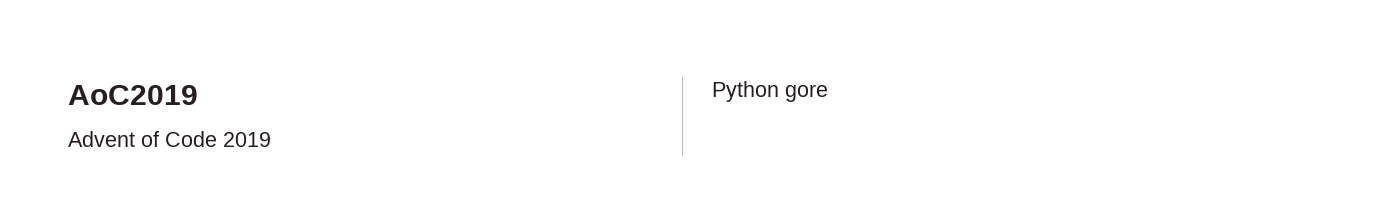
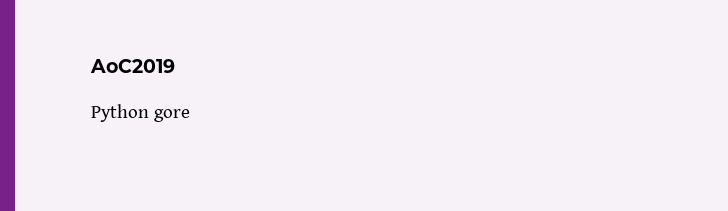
[68,131,271,147] // Advent of Code 2019 -> (175, 66) none

